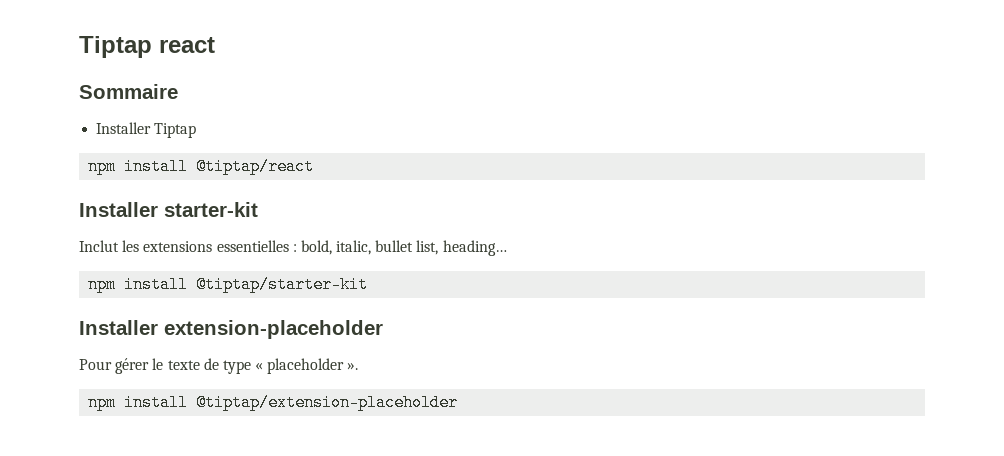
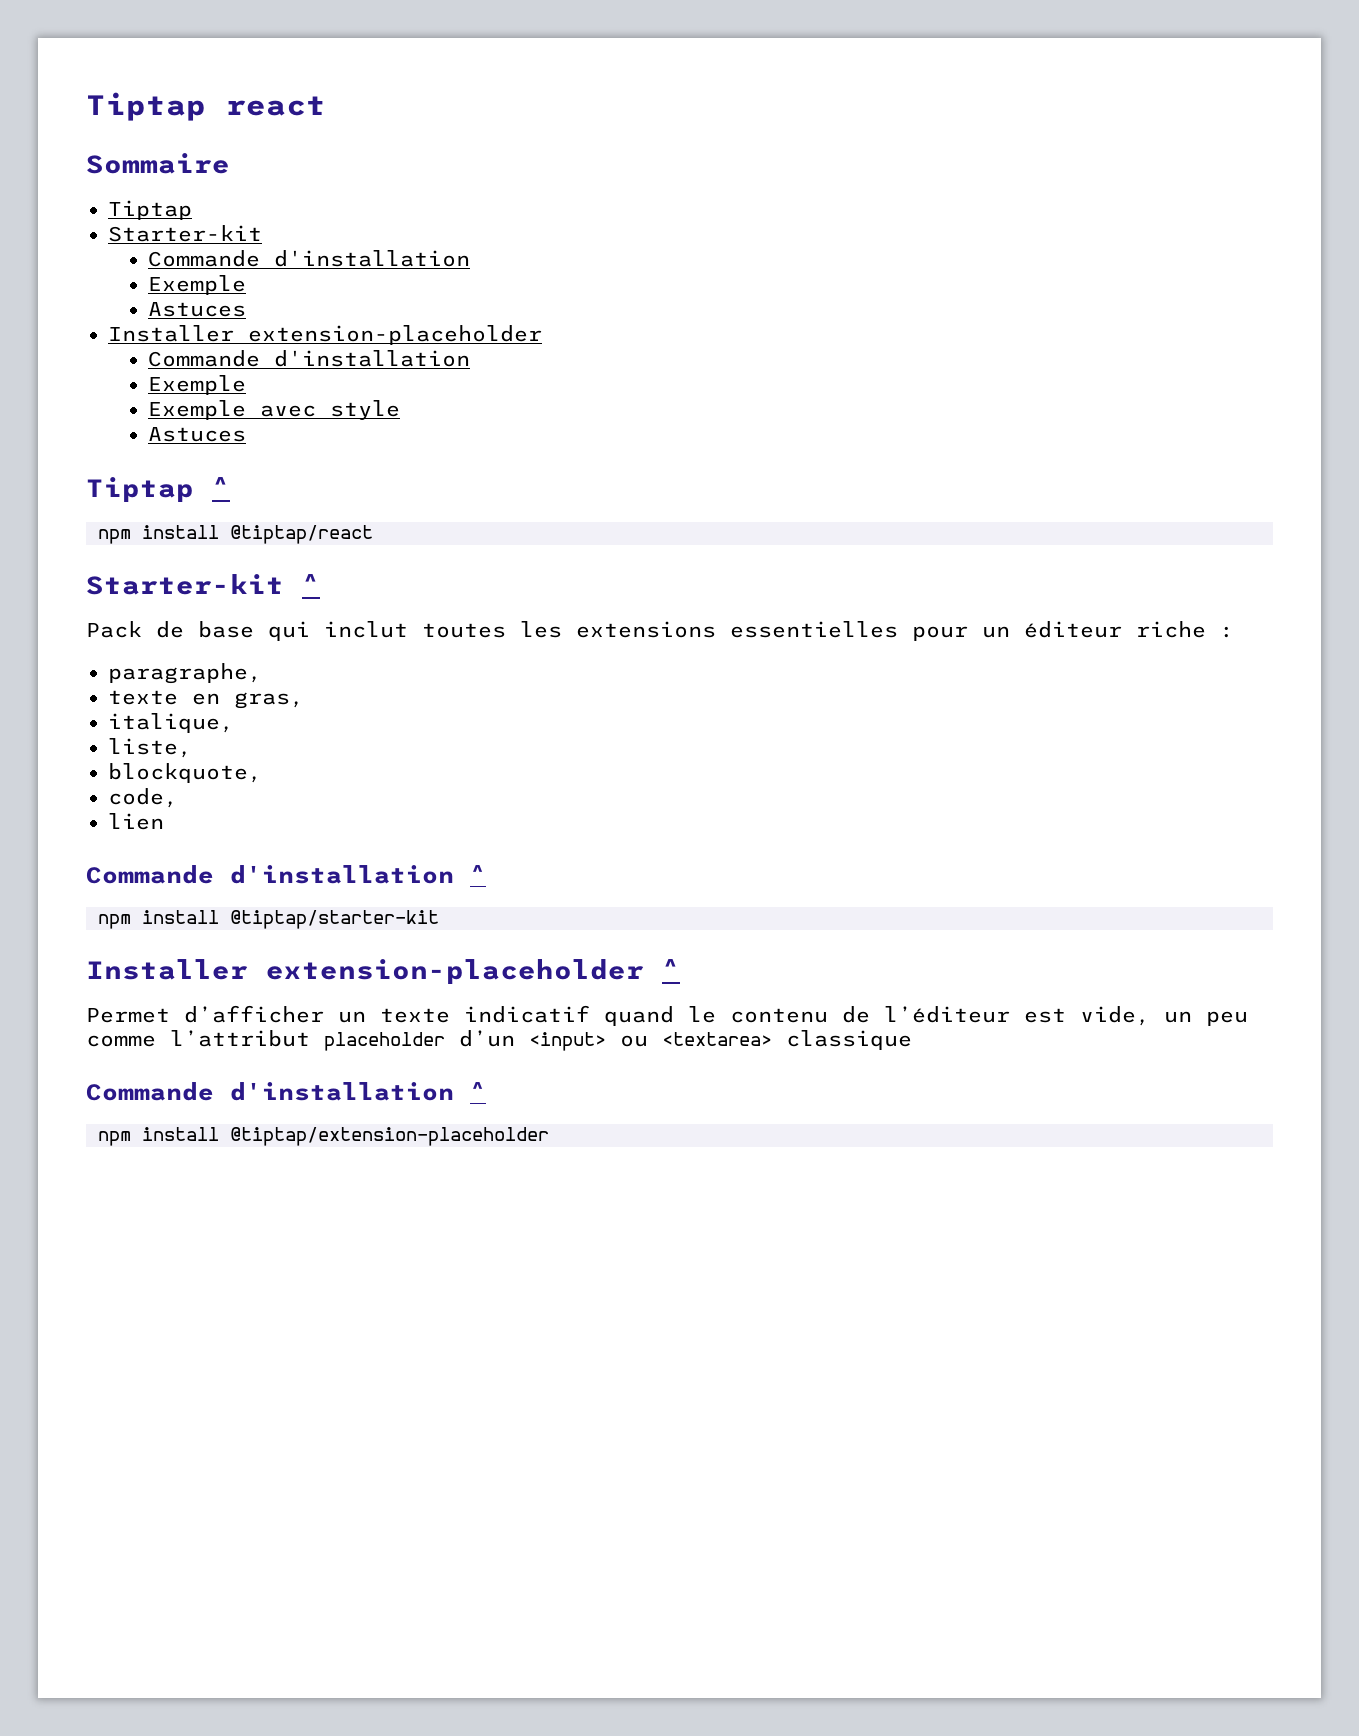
[96,122,197,138] Installer Tiptap -> [108,200,192,220] [108,225,262,242] [147,250,470,267] [147,275,246,295] [147,302,246,317] [108,325,542,345] [147,350,470,367] [147,375,246,395] [147,400,400,420] [147,427,246,442] [86,477,230,502] Tiptap // Starter-kit // Commande d'installation // Exemple // Astuces // Installer extension-placeholder // Commande d'installation // Exemple // Exemple avec style // Astuces // Tiptap ^
[79,202,258,217] [79,240,507,256] Installer starter-kit // Inclut les extensions essentielles : bold, italic, bullet list, heading… -> [86,574,320,595] [86,621,1234,641] [108,663,262,684] [108,690,304,709] [108,713,234,733] [108,738,192,758] [108,763,262,783] [108,788,178,808] [108,813,164,830] [86,865,486,884] Starter-kit ^ // Pack de base qui inclut toutes les extensions essentielles pour un éditeur riche : // paragraphe, // texte en gras, // italique, // liste, // blockquote, // code, // lien // Commande d'installation ^
[79,358,359,374] // Pour gérer le texte de type « placeholder ». -> [662,959,680,979] [86,1005,1248,1026] [86,1030,912,1051] [86,1082,486,1101] ^ // Permet d’afficher un texte indicatif quand le contenu de l’éditeur est vide, un peu comme l’attribut placeholder d’un <input> ou <textarea> classique // Commande d'installation ^

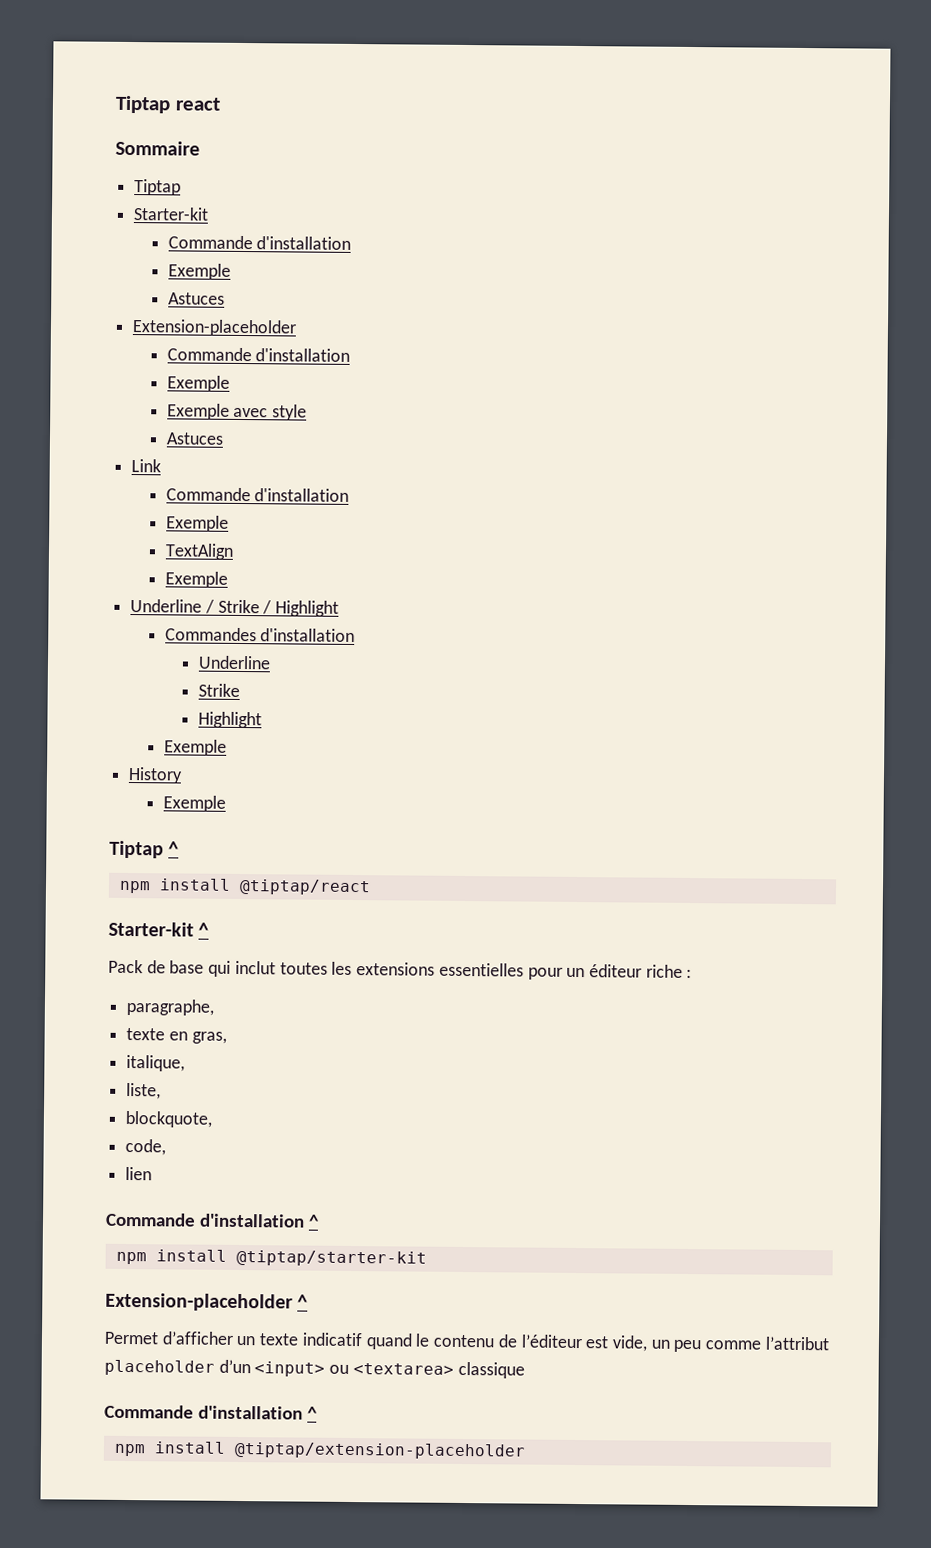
[108,325,542,345] Installer extension-placeholder -> [132,319,298,337] Extension-placeholder
(246, 434) none -> [131,459,162,473] [165,487,350,502] [165,515,229,532] [164,543,234,560] [164,571,228,588] [130,599,340,617] [164,627,356,643] [197,655,271,670] [197,683,240,697] [197,711,262,729] [163,739,227,756] [128,767,184,784] [162,795,226,812] // Link // Commande d'installation // Exemple // TextAlign // Exemple // Underline / Strike / Highlight // Commandes d'installation // Underline // Strike // Highlight // Exemple // History // Exemple
[86,959,644,984] Installer extension-placeholder -> [105,1292,293,1312] Extension-placeholder

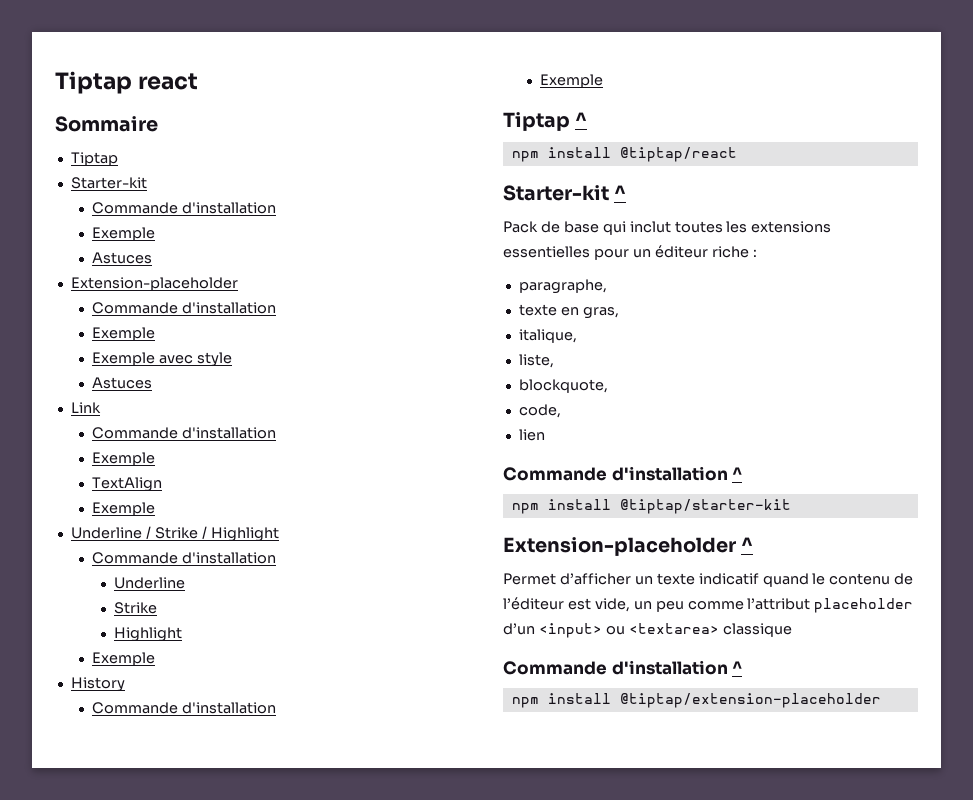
[164,627,257,642] Commandes -> [92,552,179,564] Commande
(184, 775) none -> [92,702,277,714] // Commande d'installation

